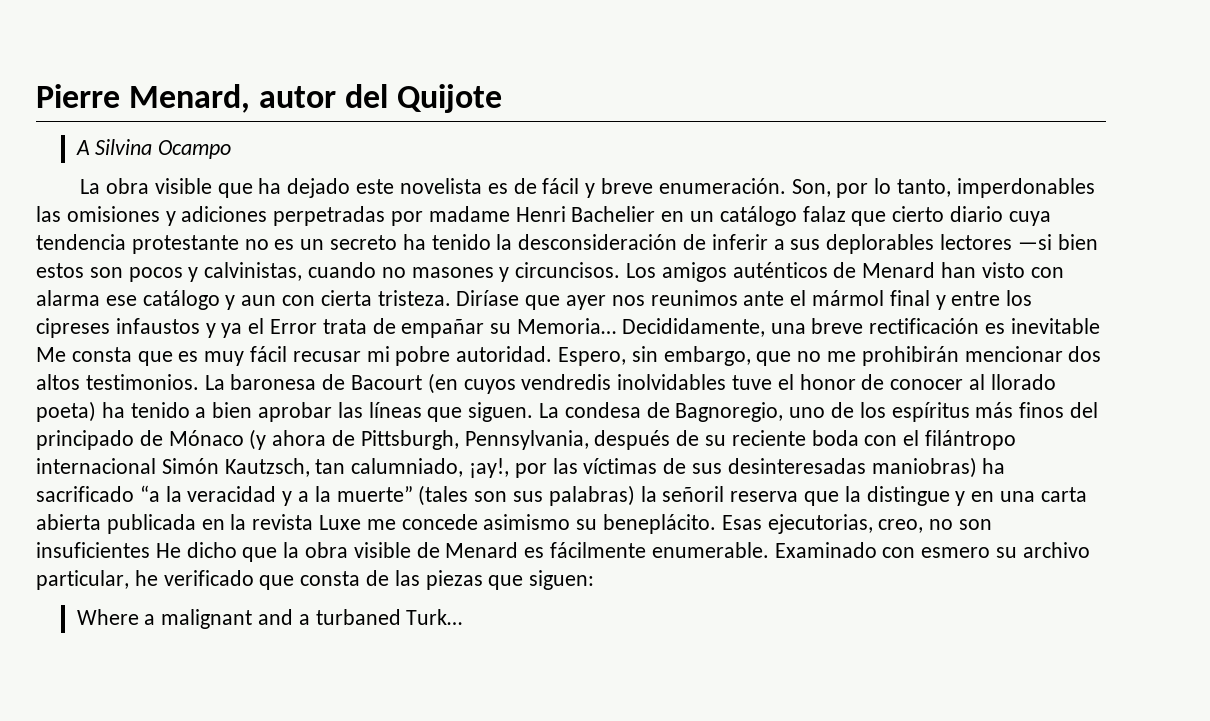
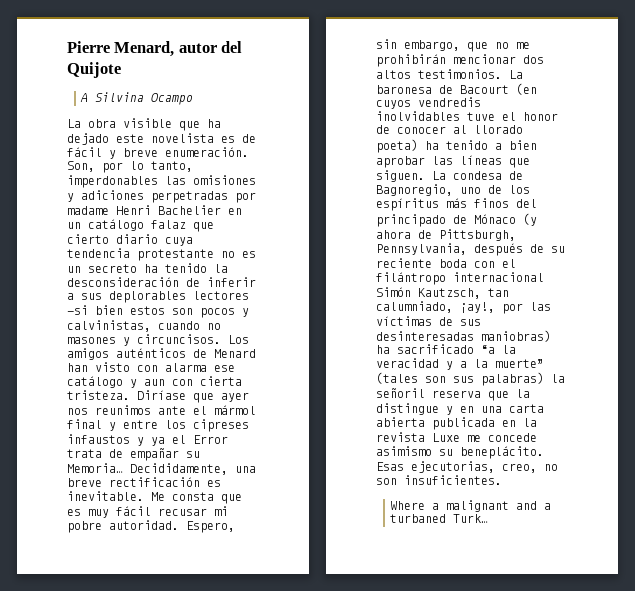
[1010,318,1100,334] inevitable -> [67,491,144,501] inevitable.
[36,542,1090,562] [36,570,595,590] insuficientes He dicho que la obra visible de Menard es fácilmente enumerable. Examinado con esmero su archivo particular, he verificado que consta de las piezas que siguen: -> [404,475,502,485] insuficientes.

